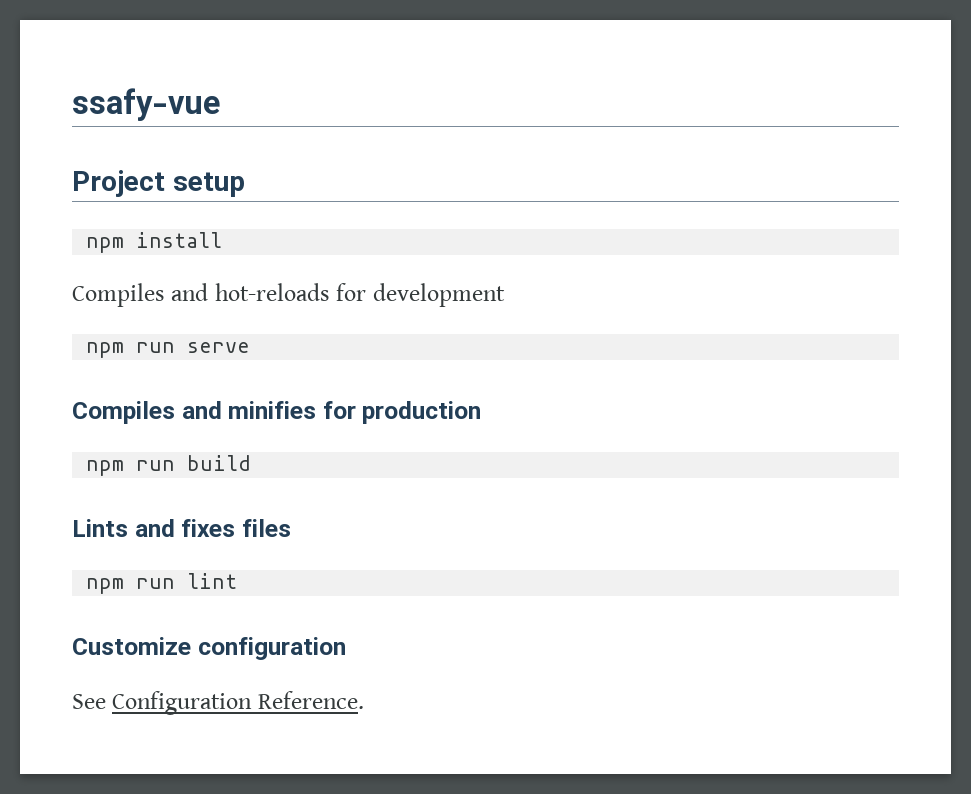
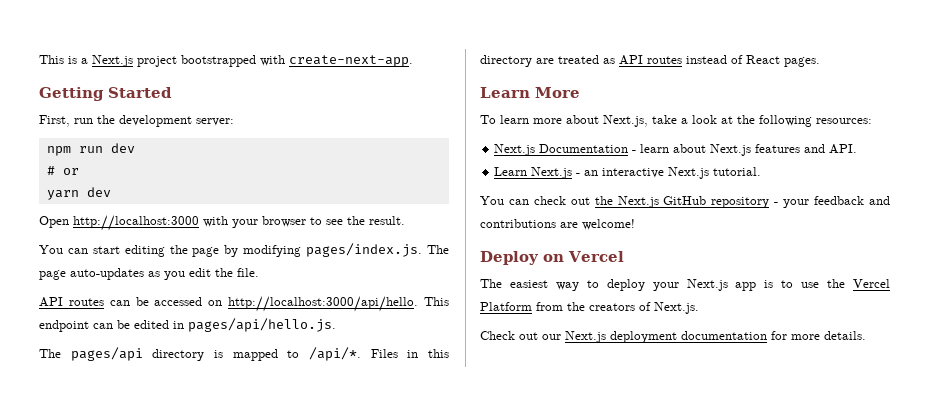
[72,88,220,121] [72,170,245,197] [86,232,223,253] [72,283,367,307] ssafy-vue // Project setup // npm install // Compiles and hot-reloads for -> [39,55,413,67] [39,87,172,101] [39,115,115,127] This is a Next.js project bootstrapped with create-next-app. // Getting Started // First, run the
[86,342,251,358] [72,401,482,424] [86,455,252,476] [72,519,291,537] [86,573,238,594] [72,637,346,660] [72,691,364,715] // npm run serve // Compiles and minifies for production // npm run build // Lints and fixes files // npm run lint // Customize configuration // See Configuration Reference. -> [196,118,234,126] [46,143,135,156] [46,166,79,175] [46,187,111,200] [39,215,405,231] [39,243,449,257] [39,268,259,280] [39,296,449,312] [39,318,336,332] [39,347,450,361] [480,55,820,67] [480,87,580,98] [480,115,872,127] [494,144,858,156] [494,167,762,179] [480,196,891,208] [480,219,635,230] [480,251,624,265] [480,279,890,291] [480,302,699,314] [480,331,866,343] server: // npm run dev // # or // yarn dev // Open http://localhost:3000 with your browser to see the result. // You can start editing the page by modifying pages/index.js. The page auto-updates as you edit the file. // API routes can be accessed on http://localhost:3000/api/hello. This endpoint can be edited in pages/api/hello.js. // The pages/api directory is mapped to /api/*. Files in this directory are treated as API routes instead of React pages. // Learn More // To learn more about Next.js, take a look at the following resources: // Next.js Documentation - learn about Next.js features and API. // Learn Next.js - an interactive Next.js tutorial. // You can check out the Next.js GitHub repository - your feedback and contributions are welcome! // Deploy on Vercel // The easiest way to deploy your Next.js app is to use the Vercel Platform from the creators of Next.js. // Check out our Next.js deployment documentation for more details.

